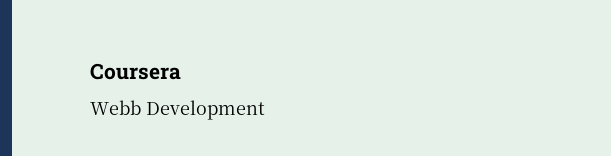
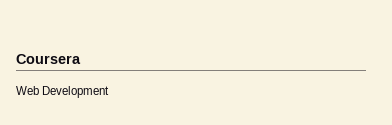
[90,100,141,115] Webb -> [16,86,39,95] Web

